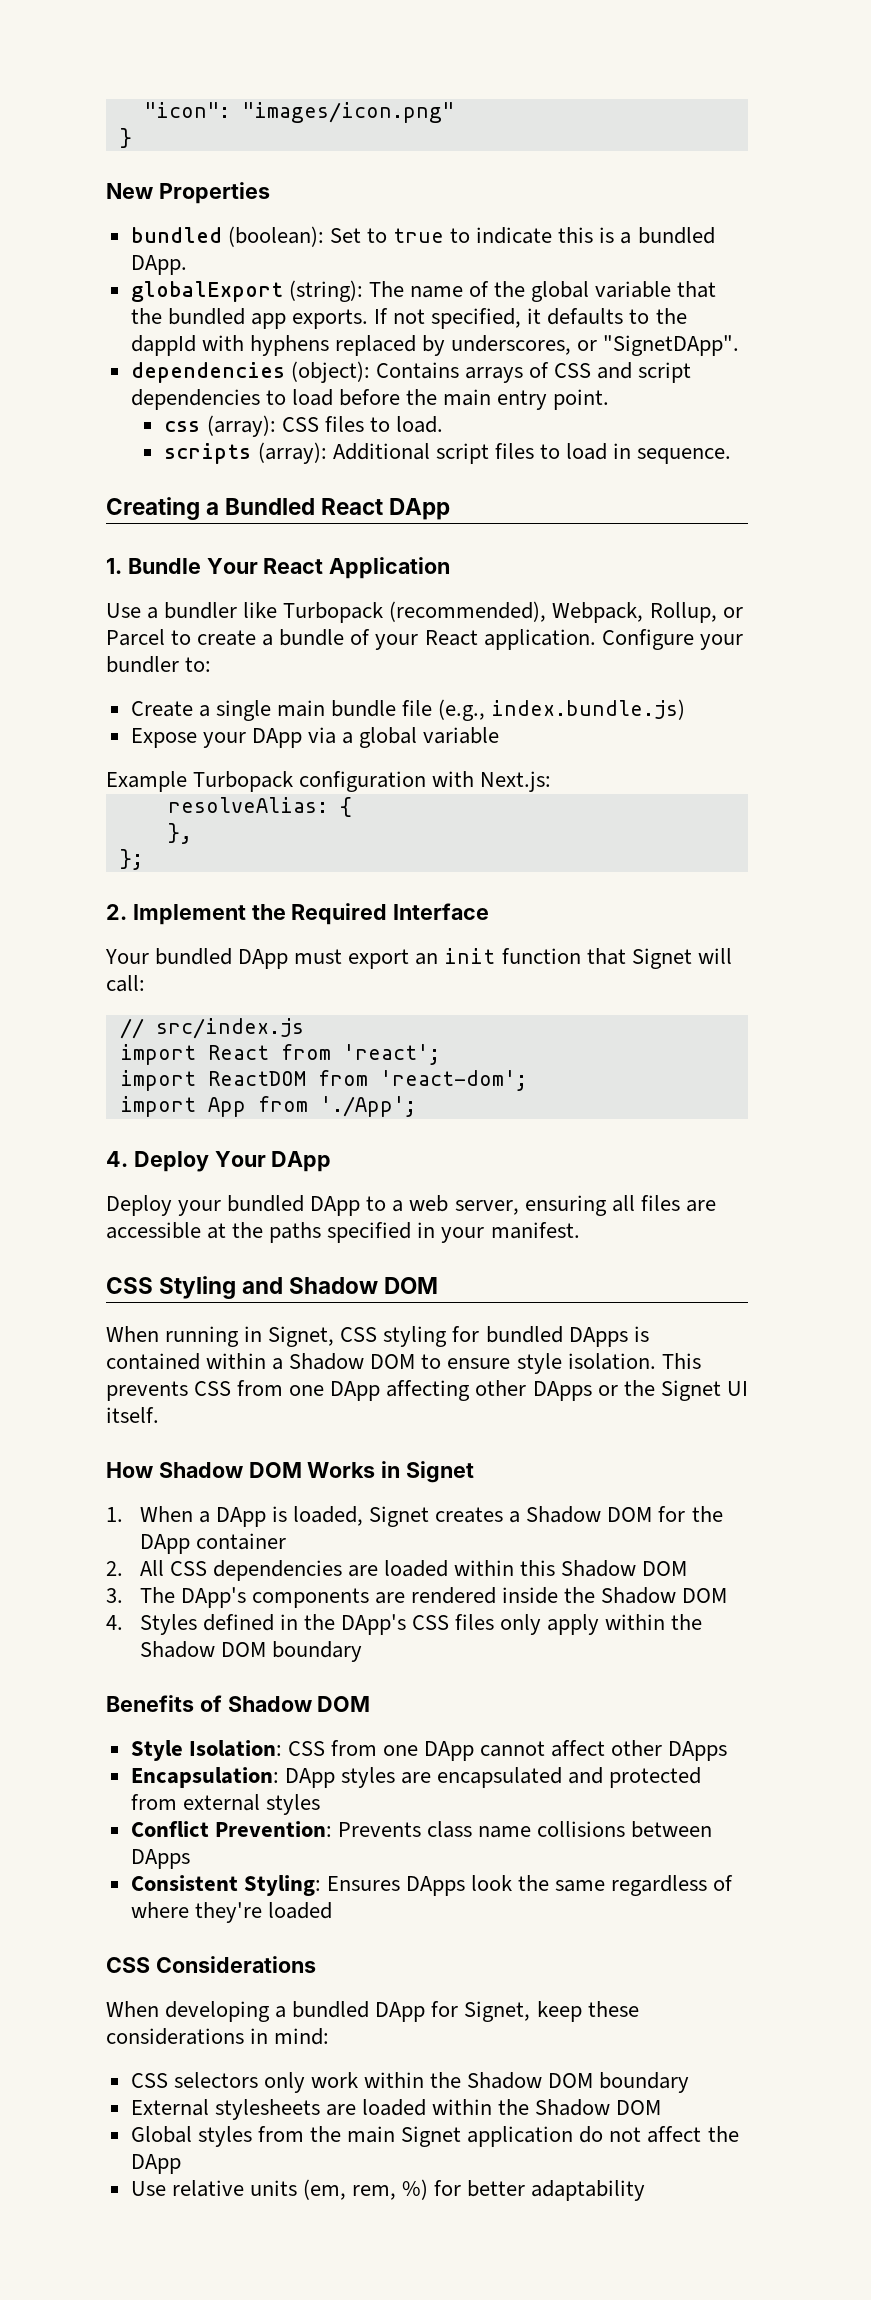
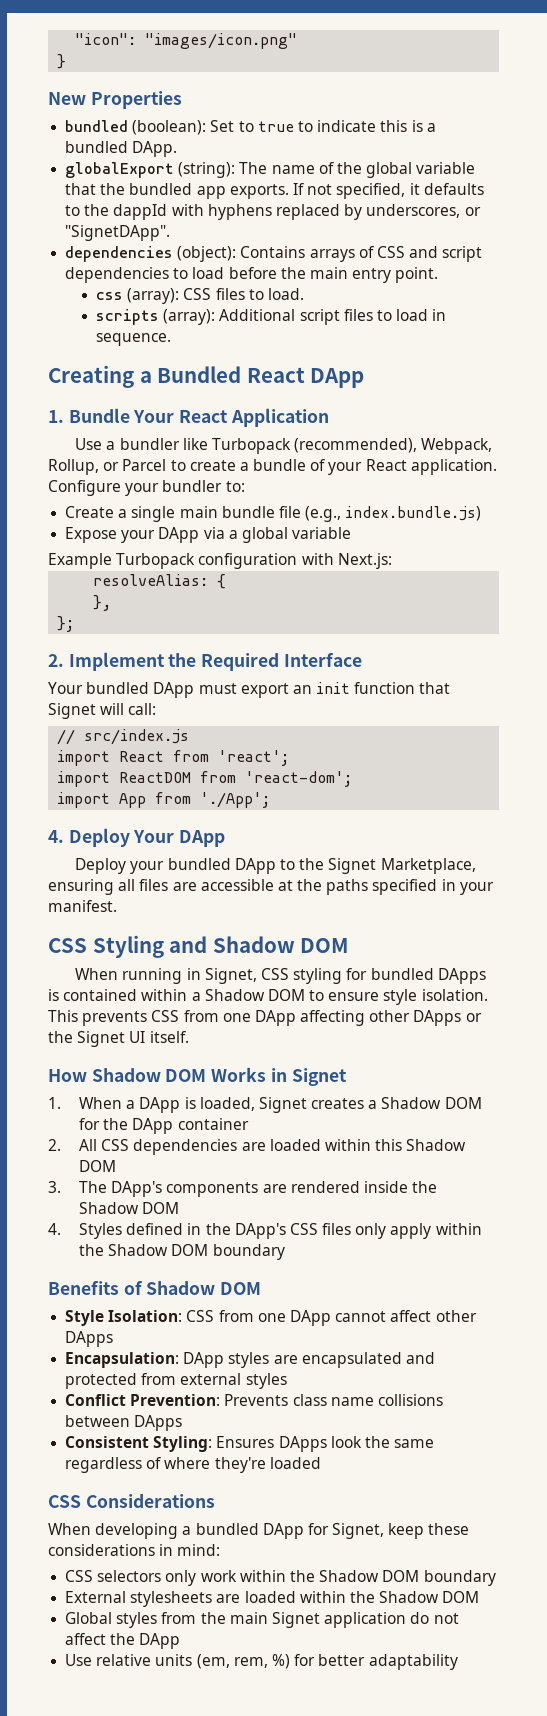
[392,1195,519,1215] a web server, -> [299,858,476,874] the Signet Marketplace,

